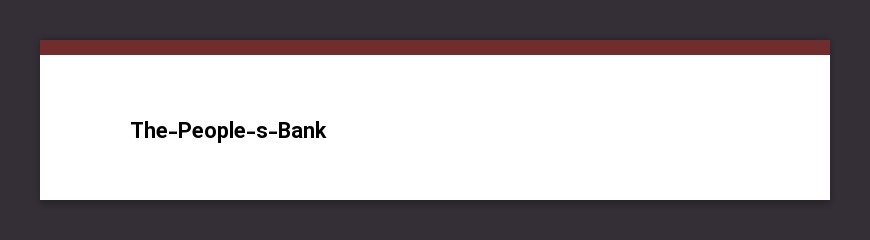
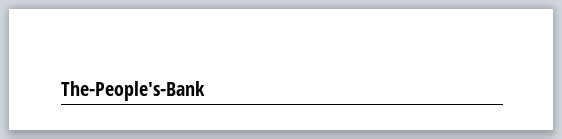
[130,121,327,143] The-People-s-Bank -> [61,81,205,101] The-People's-Bank

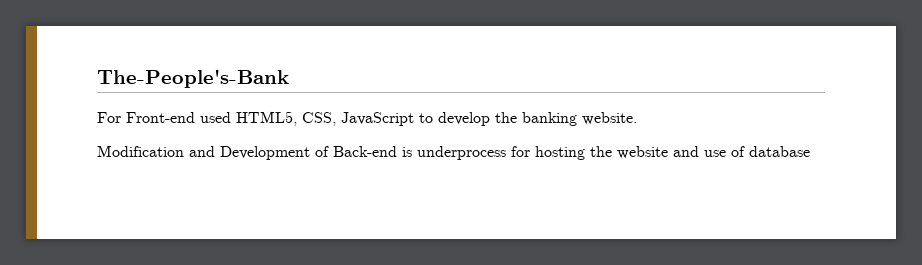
(205, 91) none -> [97,111,637,126] [97,145,810,160] // For Front-end used HTML5, CSS, JavaScript to develop the banking website. // Modification and Development of Back-end is underprocess for hosting the website and use of database

